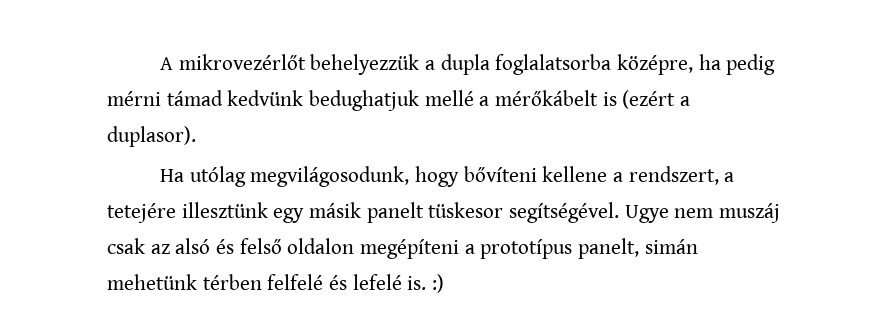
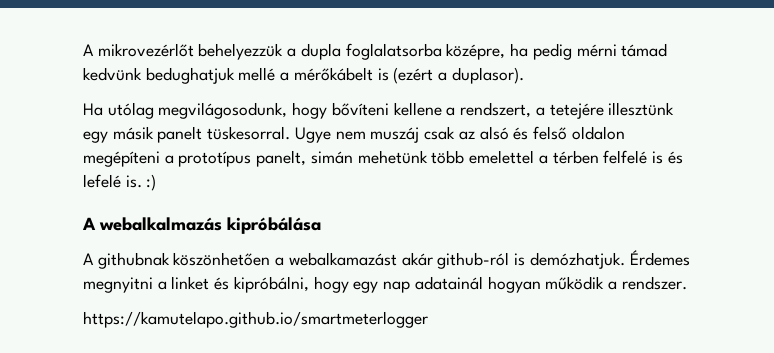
[428,202,620,223] tüskesor segítségével. -> [207,126,291,140] tüskesorral.
(197, 282) none -> [431,150,548,164] több emelettel a
(324, 282) none -> [651,151,663,164] is
(445, 283) none -> [82,217,321,234] [83,250,690,269] [83,276,687,293] [83,311,428,328] // A webalkalmazás kipróbálása // A githubnak köszönhetően a webalkamazást akár github-ról is demózhatjuk. Érdemes megnyitni a linket és kipróbálni, hogy egy nap adatainál hogyan működik a rendszer. // https://kamutelapo.github.io/smartmeterlogger

